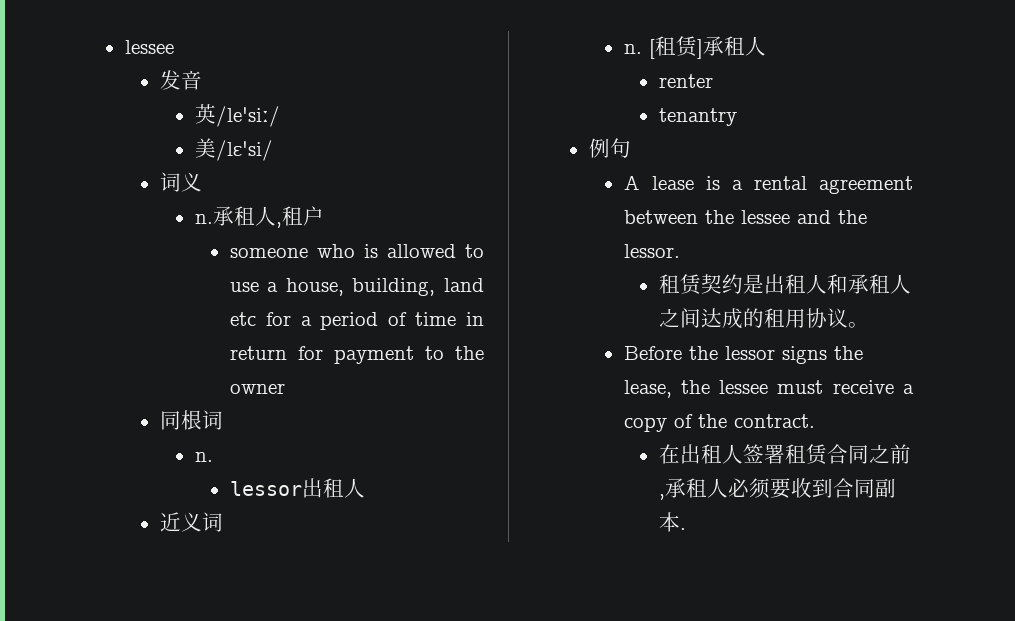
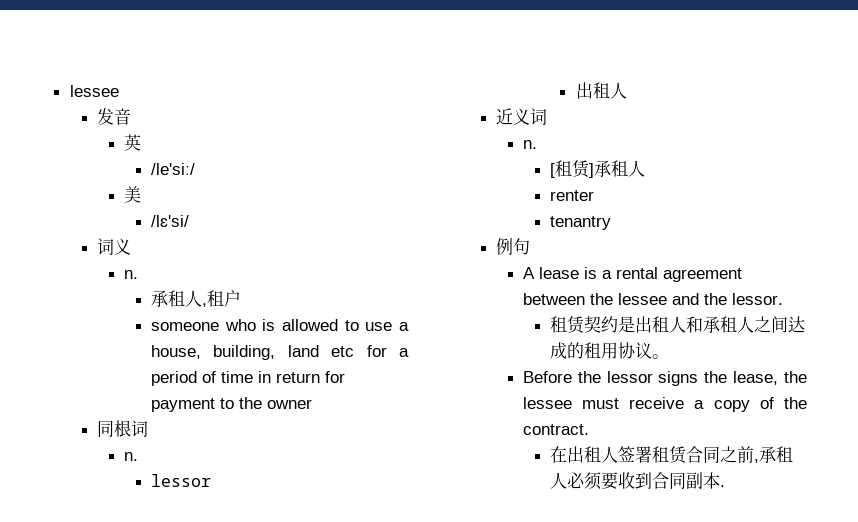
(216, 114) none -> (141, 142) //
(216, 148) none -> (141, 194) //
(213, 219) none -> (138, 274) //
(302, 488) none -> (212, 480) //
(642, 49) none -> (537, 144) //

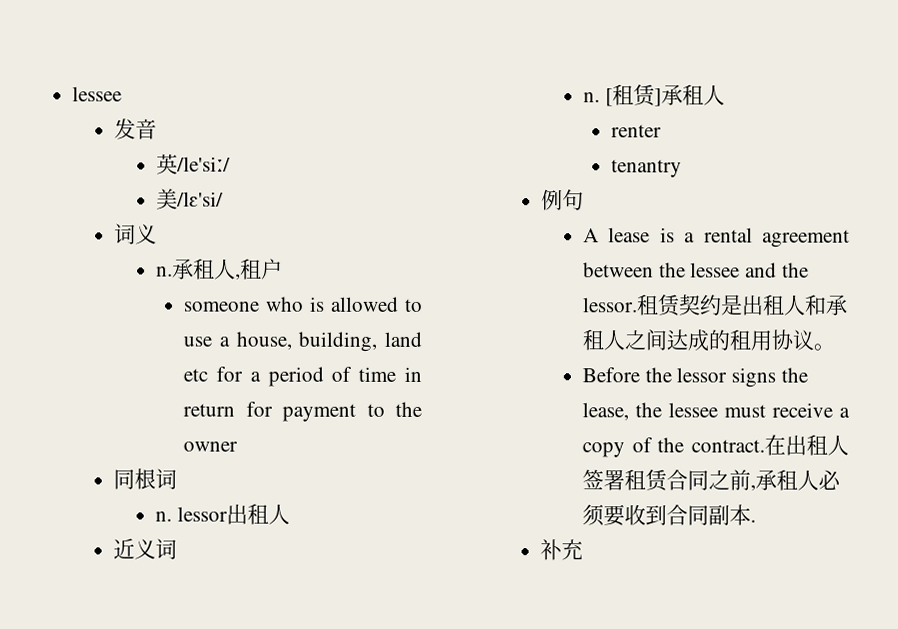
(141, 142) // -> (178, 164) none
(141, 194) // -> (178, 199) none
(138, 274) // -> (173, 271) none
[151,474,212,487] // lessor // -> [176,506,228,522] lessor
(537, 144) // -> (600, 97) none
(783, 299) // -> (638, 305) none
(589, 429) // -> (765, 446) none
(726, 486) none -> [540,539,584,561] // 补充

